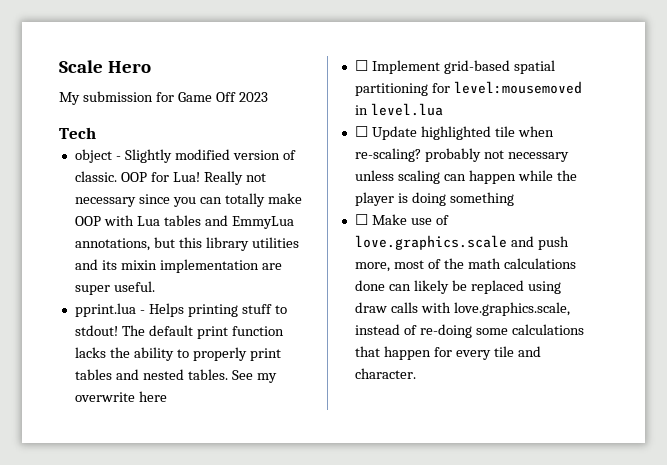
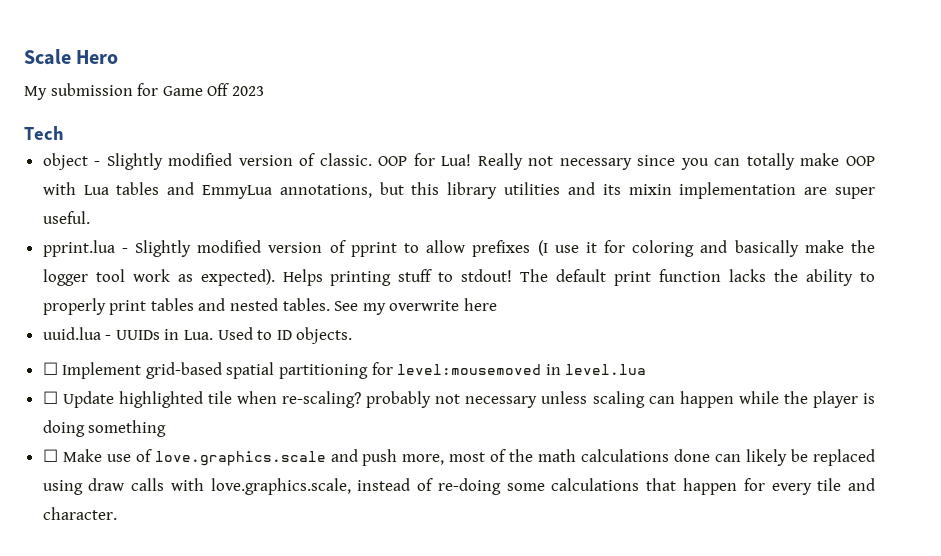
(145, 312) none -> [135,240,875,257] [42,269,275,286] Slightly modified version of pprint to allow prefixes (I use it for coloring and basically make the logger tool work as expected).
(167, 396) none -> [42,327,353,344] // uuid.lua - UUIDs in Lua. Used to ID objects.

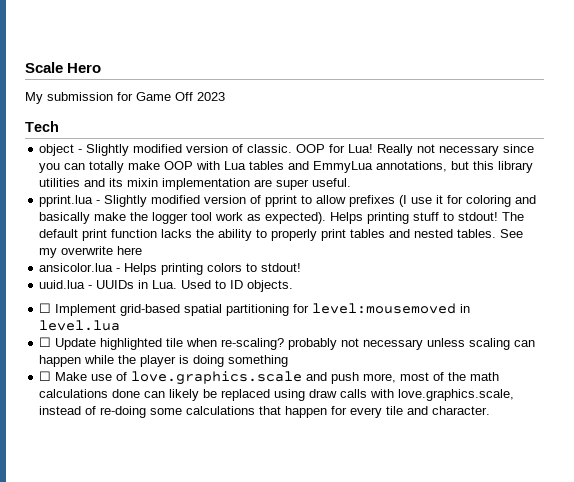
(498, 304) none -> [39,263,302,275] // ansicolor.lua - Helps printing colors to stdout!

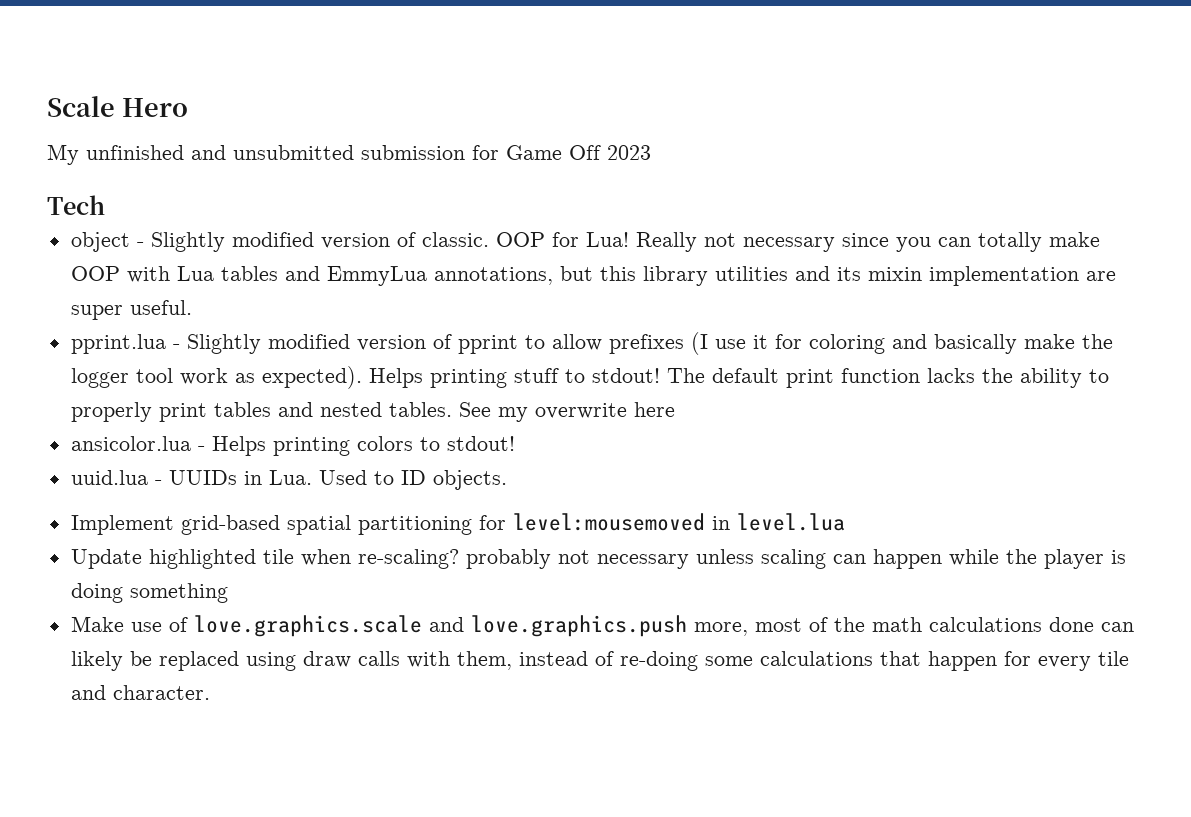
(43, 98) none -> [86,145,354,160] unfinished and unsubmitted
[39,303,52,313] ☐ -> (507, 480) none
[39,337,52,347] ☐ -> (845, 522) none
[39,371,52,381] ☐ -> (228, 593) none
[331,372,360,384] push -> [470,615,687,637] love.graphics.push
[398,389,515,401] love.graphics.scale, -> [456,651,512,670] them,

